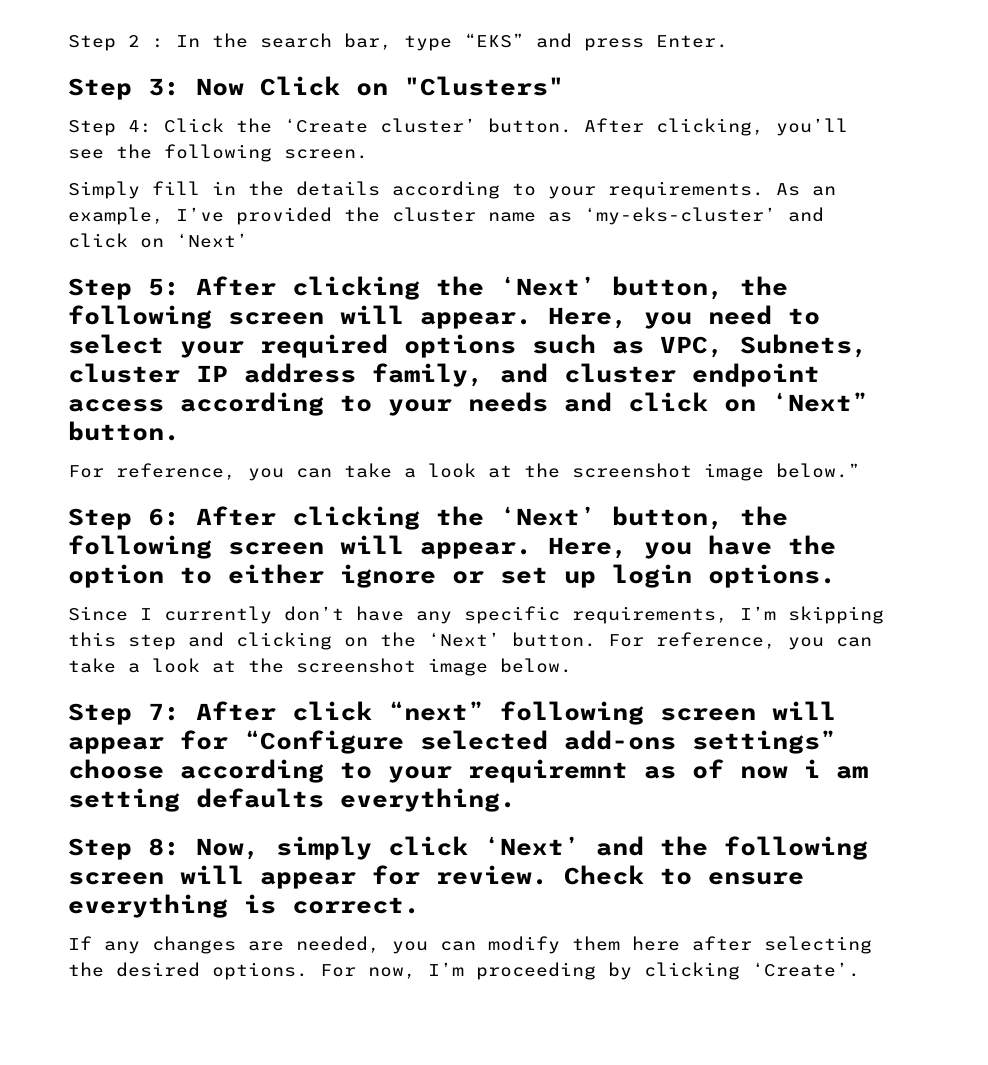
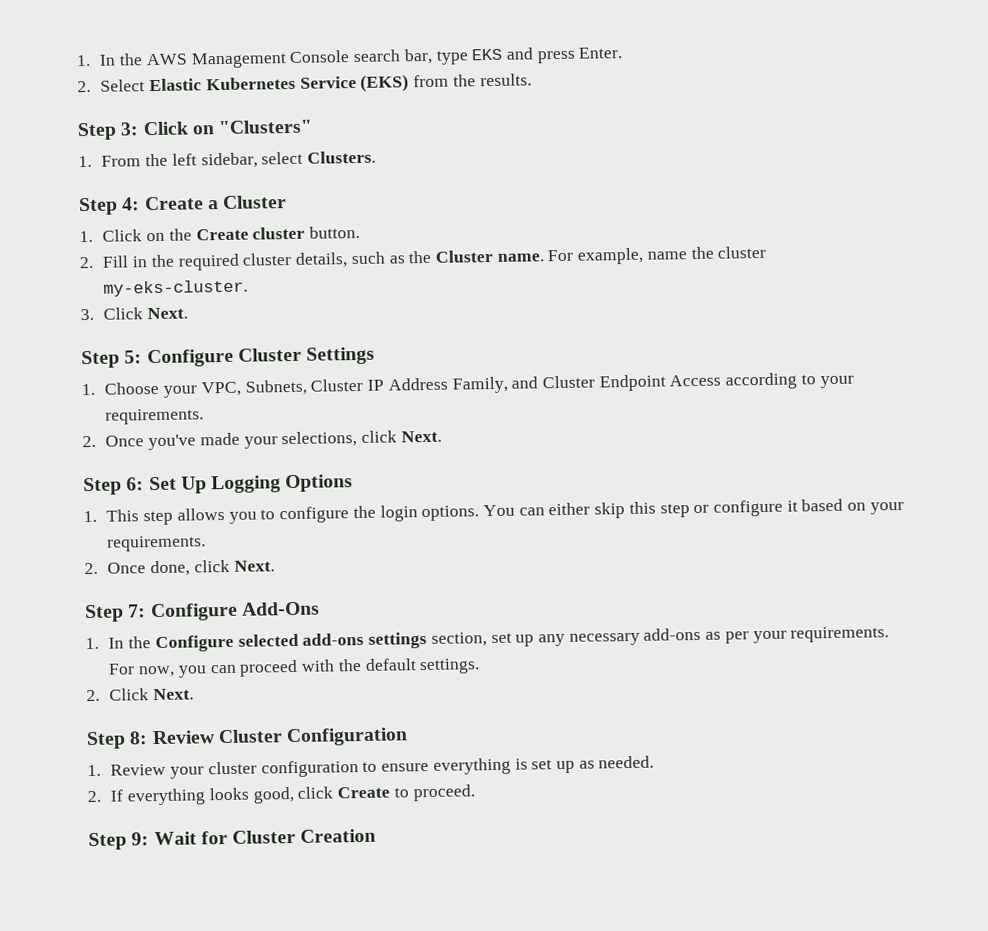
[68,33,248,51] Step 2 : In the -> [76,50,350,69] 1. In the AWS Management Console
[464,33,524,48] “EKS” -> [471,48,503,61] EKS
(728, 41) none -> [77,73,532,93] // 2. Select Elastic Kubernetes Service (EKS) from the results.
[196,78,244,96] Now -> (140, 129) none
[68,118,848,136] [68,144,368,162] [68,181,836,199] [68,207,824,225] [68,233,248,248] [68,276,788,300] [68,305,820,329] [68,334,868,358] [68,363,820,387] [68,392,868,416] [68,421,180,441] [68,463,860,481] [68,506,788,530] [68,535,836,559] [68,564,836,588] [68,606,884,624] [68,632,872,650] [68,658,572,676] [68,701,836,725] [68,730,836,754] [68,759,868,783] [68,788,516,812] [68,836,868,860] [68,865,804,889] [68,894,420,918] [68,936,872,954] [68,962,860,980] Step 4: Click the ‘Create cluster’ button. After clicking, you’ll see the following screen. // Simply fill in the details according to your requirements. As an example, I’ve provided the cluster name as ‘my-eks-cluster’ and click on ‘Next’ // Step 5: After clicking the ‘Next’ button, the following screen will appear. Here, you need to select your required options such as VPC, Subnets, cluster IP address family, and cluster endpoint access according to your needs and click on ‘Next” button. // For reference, you can take a look at the screenshot image below.” // Step 6: After clicking the ‘Next’ button, the following screen will appear. Here, you have the option to either ignore or set up login options. // Since I currently don’t have any specific requirements, I’m skipping this step and clicking on the ‘Next’ button. For reference, you can take a look at the screenshot image below. // Step 7: After click “next” following screen will appear for “Configure selected add-ons settings” choose according to your requiremnt as of now i am setting defaults everything. // Step 8: Now, simply click ‘Next’ and the following screen will appear for review. Check to ensure everything is correct. // If any changes are needed, you can modify them here after selecting the desired options. For now, I’m proceeding by clicking ‘Create’. -> [78,150,377,169] [78,195,288,216] [79,225,361,243] [79,245,767,271] [103,279,249,297] [80,307,189,321] [81,346,376,369] [81,372,854,398] [105,408,205,425] [82,430,442,451] [83,474,354,496] [83,498,904,526] [107,535,207,552] [84,559,275,577] [85,601,320,623] [85,626,890,653] [108,658,481,678] [86,688,195,702] [86,727,409,750] [87,755,655,779] [87,784,475,806] [88,828,377,851] 1. From the left sidebar, select Clusters. // Step 4: Create a Cluster // 1. Click on the Create cluster button. // 2. Fill in the required cluster details, such as the Cluster name. For example, name the cluster my-eks-cluster. // 3. Click Next. // Step 5: Configure Cluster Settings // 1. Choose your VPC, Subnets, Cluster IP Address Family, and Cluster Endpoint Access according to your requirements. // 2. Once you've made your selections, click Next. // Step 6: Set Up Logging Options // 1. This step allows you to configure the login options. You can either skip this step or configure it based on your requirements. // 2. Once done, click Next. // Step 7: Configure Add-Ons // 1. In the Configure selected add-ons settings section, set up any necessary add-ons as per your requirements. For now, you can proceed with the default settings. // 2. Click Next. // Step 8: Review Cluster Configuration // 1. Review your cluster configuration to ensure everything is set up as needed. // 2. If everything looks good, click Create to proceed. // Step 9: Wait for Cluster Creation

